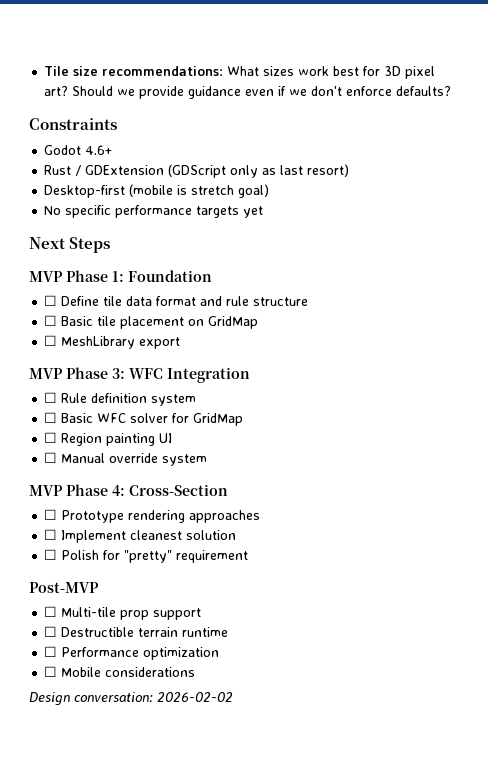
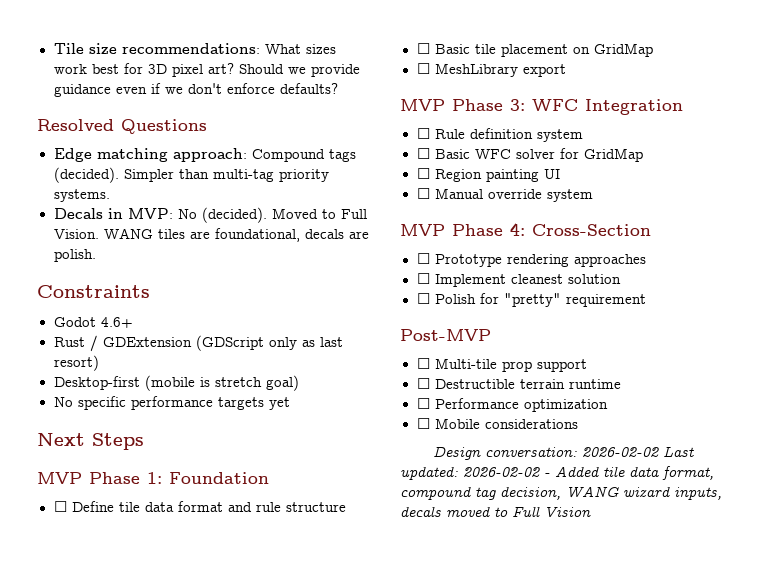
(452, 91) none -> [37,119,207,134] [53,148,356,162] [53,167,329,183] [53,189,110,202] [53,207,367,223] [53,228,369,242] [53,249,96,262] // Resolved Questions // Edge matching approach: Compound tags (decided). Simpler than multi-tag priority systems. // Decals in MVP: No (decided). Moved to Full Vision. WANG tiles are foundational, decals are polish.
(233, 697) none -> [663,446,695,457] [400,466,714,480] [400,486,722,500] [400,506,591,517] Last updated: 2026-02-02 - Added tile data format, compound tag decision, WANG wizard inputs, decals moved to Full Vision

